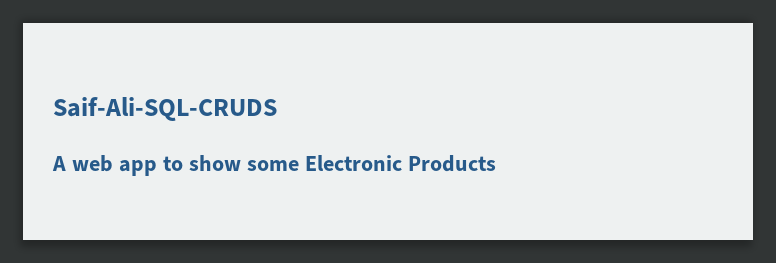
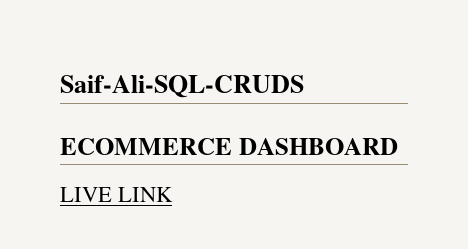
[52,155,496,176] A web app to show some Electronic Products -> [60,138,398,155] [60,187,174,202] ECOMMERCE DASHBOARD // LIVE LINK

